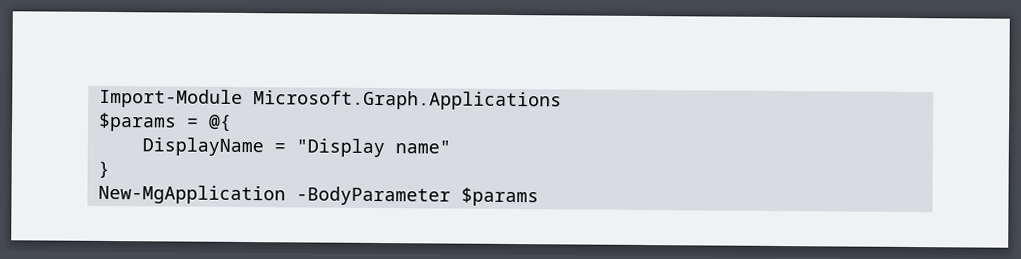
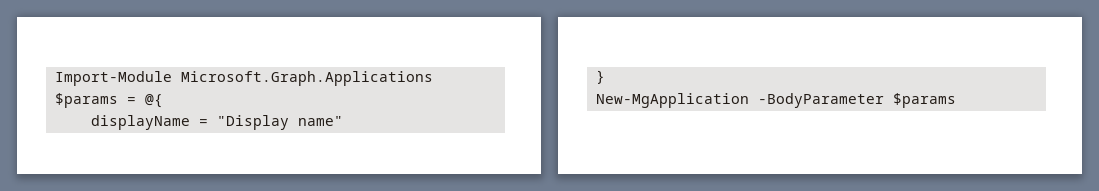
[141,137,264,157] DisplayName -> [91,115,190,130] displayName

